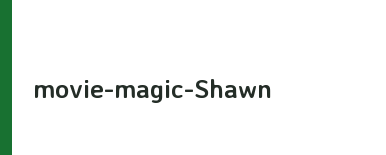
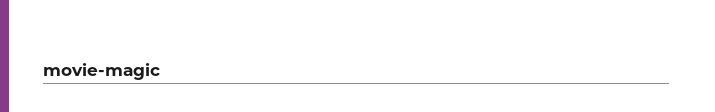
[33,79,272,103] movie-magic-Shawn -> [43,63,160,80] movie-magic

